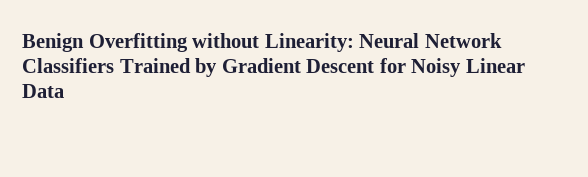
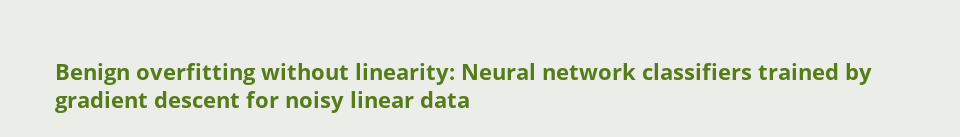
[88,33,502,52] [22,58,525,77] [22,84,64,98] Overfitting without Linearity: Neural Network Classifiers Trained by Gradient Descent for Noisy Linear Data -> [136,63,872,85] [55,91,470,113] overfitting without linearity: Neural network classifiers trained by gradient descent for noisy linear data

